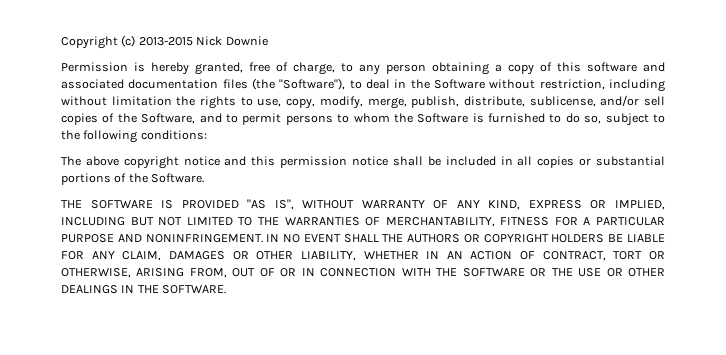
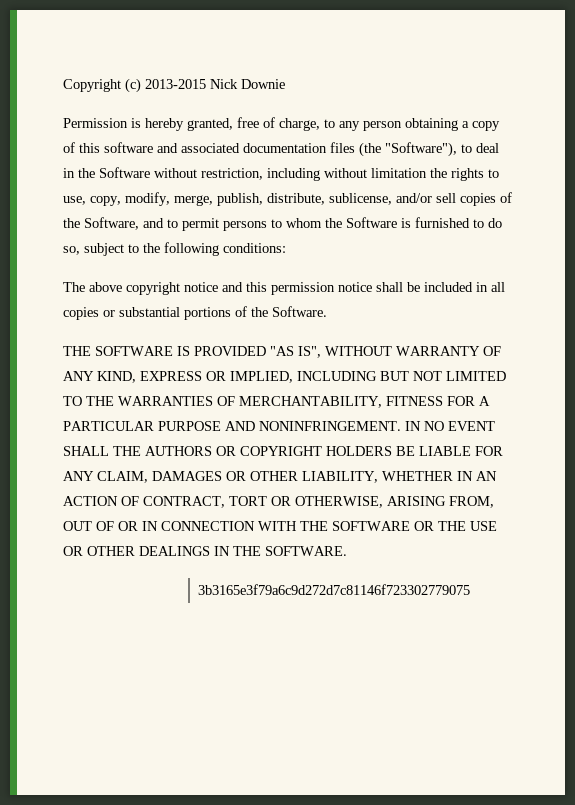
(227, 289) none -> [197,584,470,595] // 3b3165e3f79a6c9d272d7c81146f723302779075

